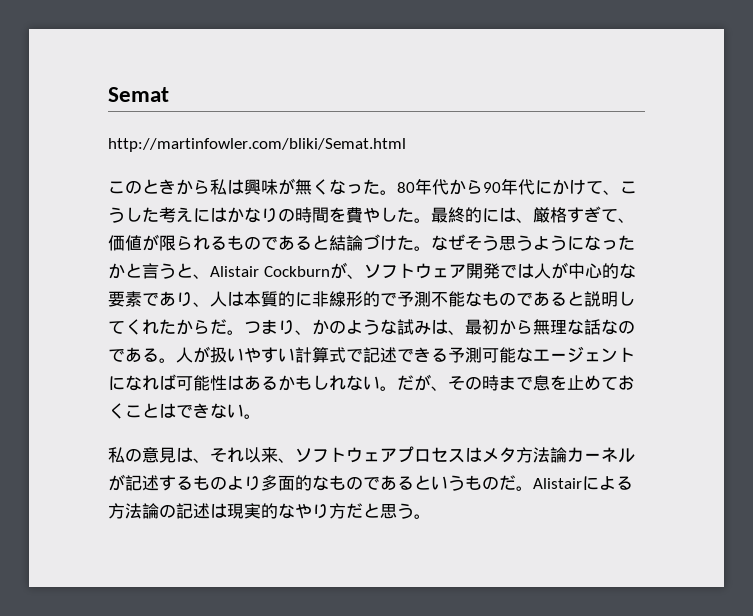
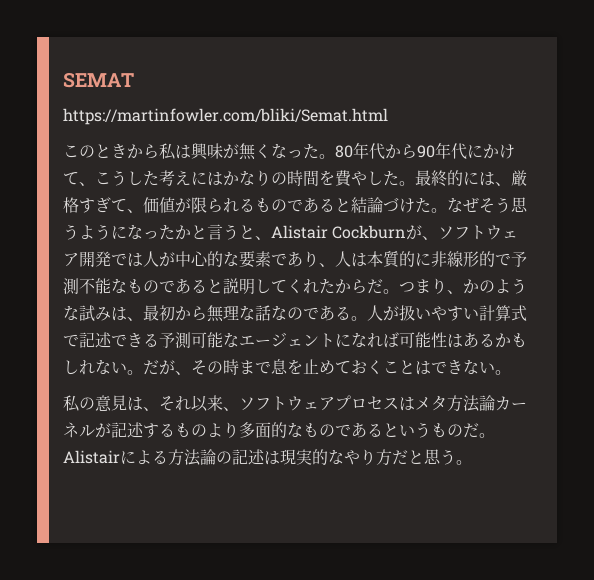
[108,87,169,102] [108,138,406,152] Semat // http://martinfowler.com/bliki/Semat.html -> [63,72,134,88] [63,108,388,125] SEMAT // https://martinfowler.com/bliki/Semat.html

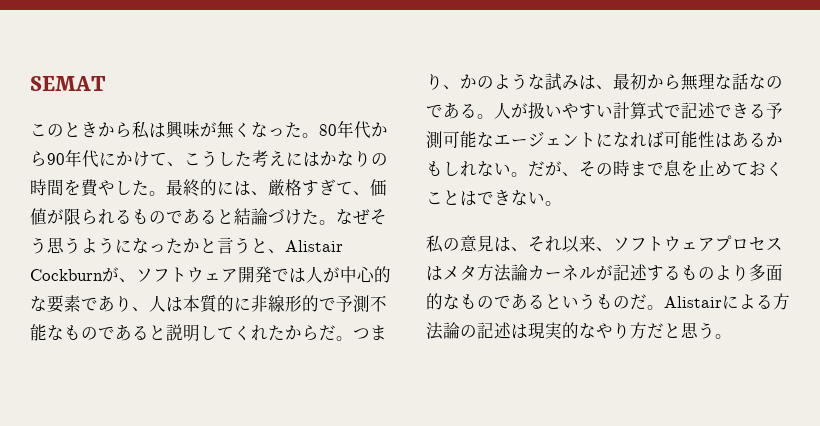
[63,108,388,125] // https://martinfowler.com/bliki/Semat.html -> (106, 83) none

